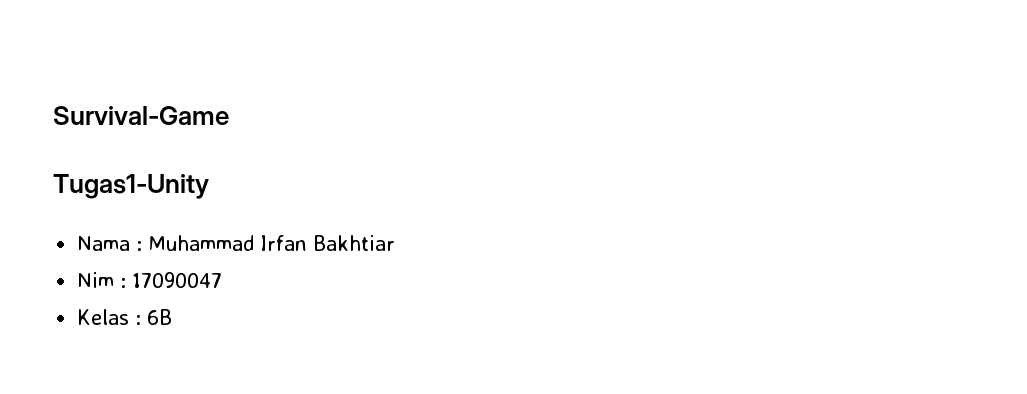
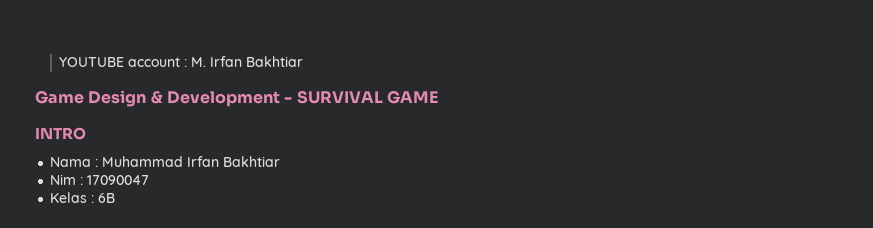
[53,106,229,125] [53,174,209,199] Survival-Game // Tugas1-Unity -> [59,56,304,67] [35,90,439,107] [35,127,86,140] YOUTUBE account : M. Irfan Bakhtiar // Game Design & Development - SURVIVAL GAME // INTRO

